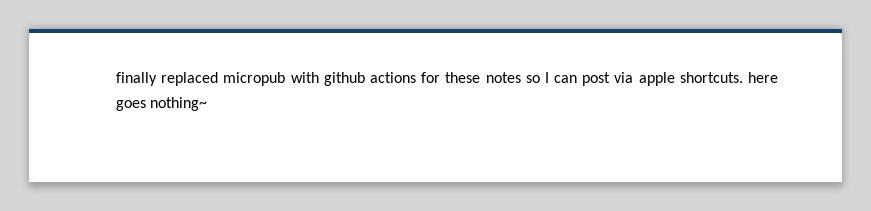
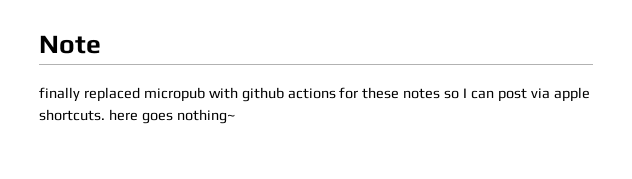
(116, 79) none -> [39,35,101,54] Note //

